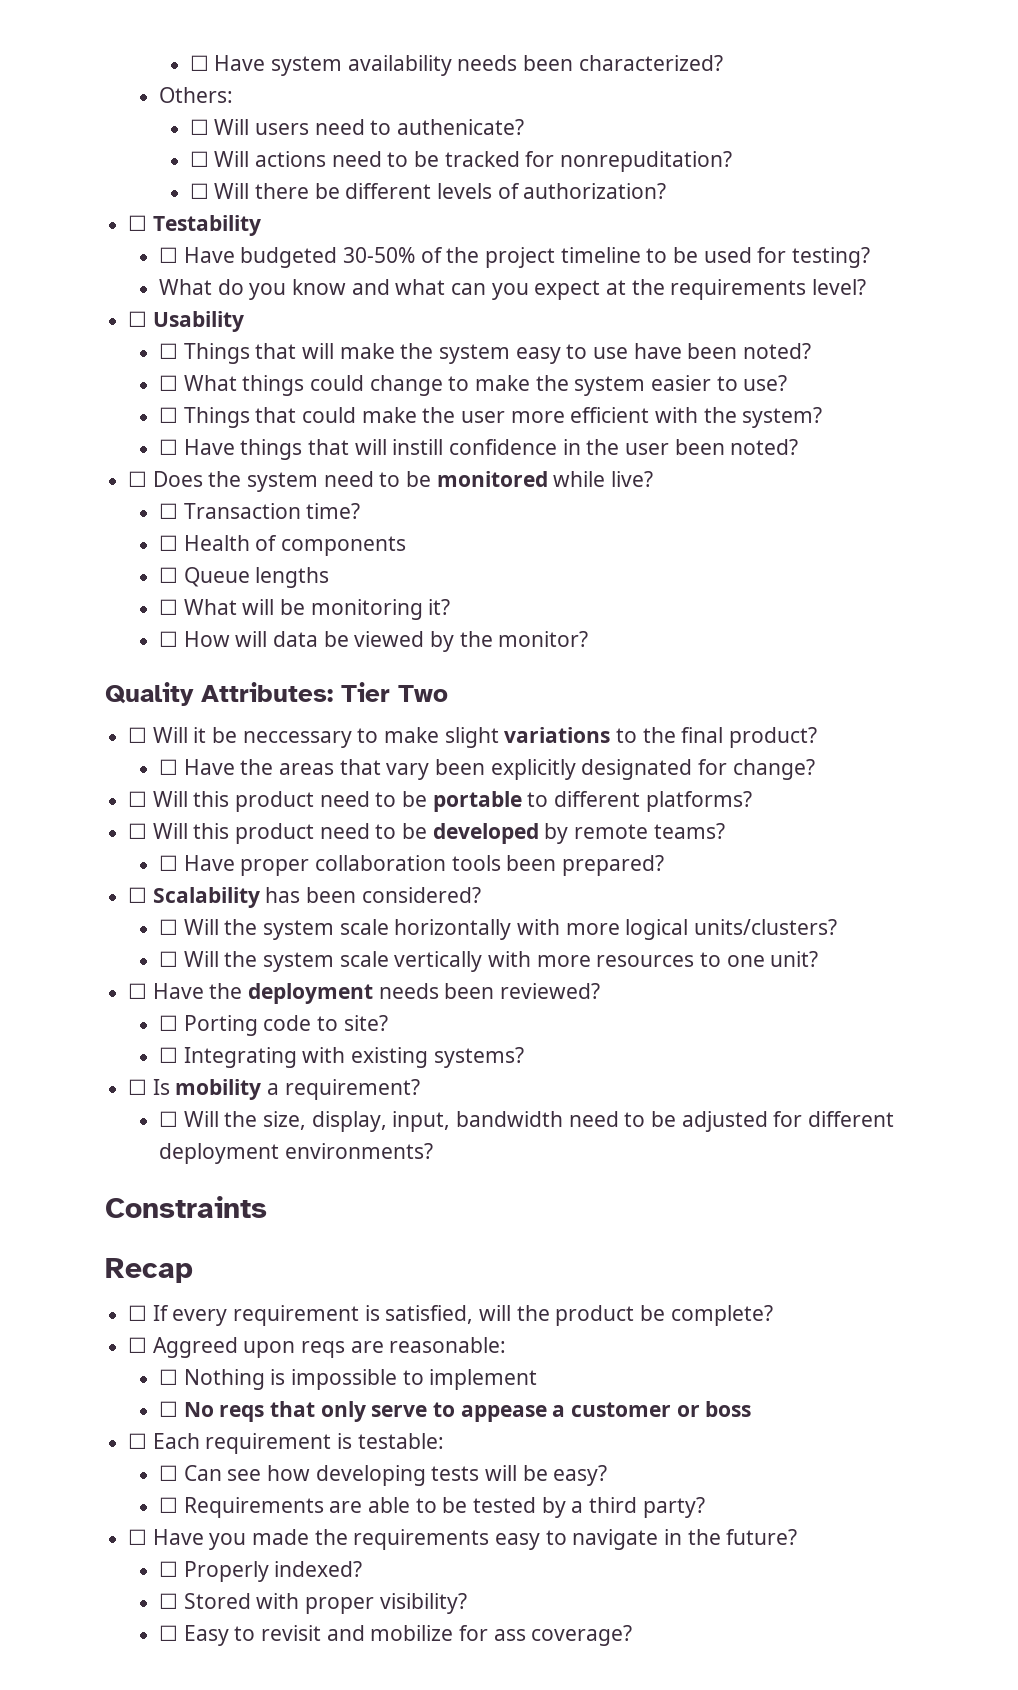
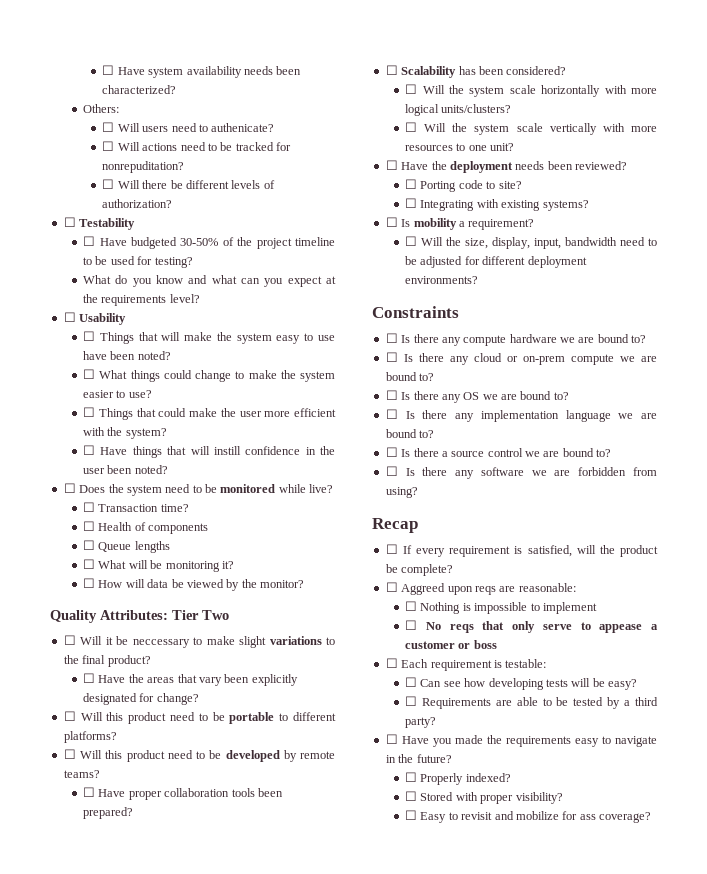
(267, 1207) none -> [385,333,647,346] [385,352,657,365] [385,372,435,381] [385,390,569,403] [385,409,657,422] [385,429,435,438] [385,447,612,457] [385,466,657,479] [385,487,418,498] // ☐ Is there any compute hardware we are bound to? // ☐ Is there any cloud or on-prem compute we are bound to? // ☐ Is there any OS we are bound to? // ☐ Is there any implementation language we are bound to? // ☐ Is there a source control we are bound to? // ☐ Is there any software we are forbidden from using?

